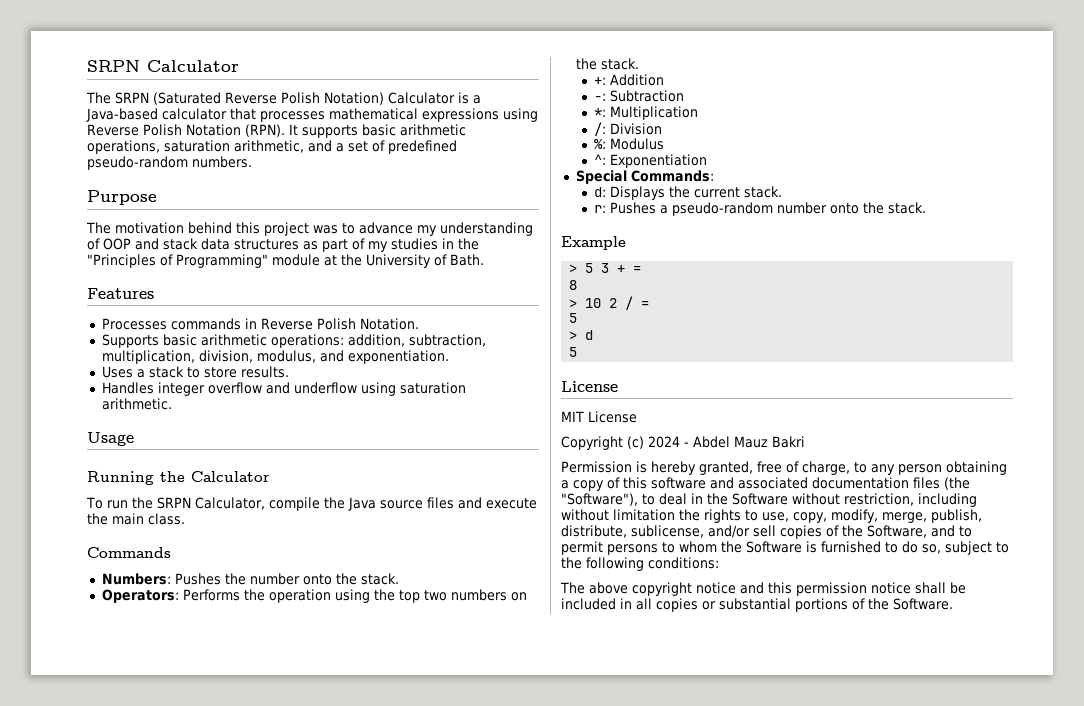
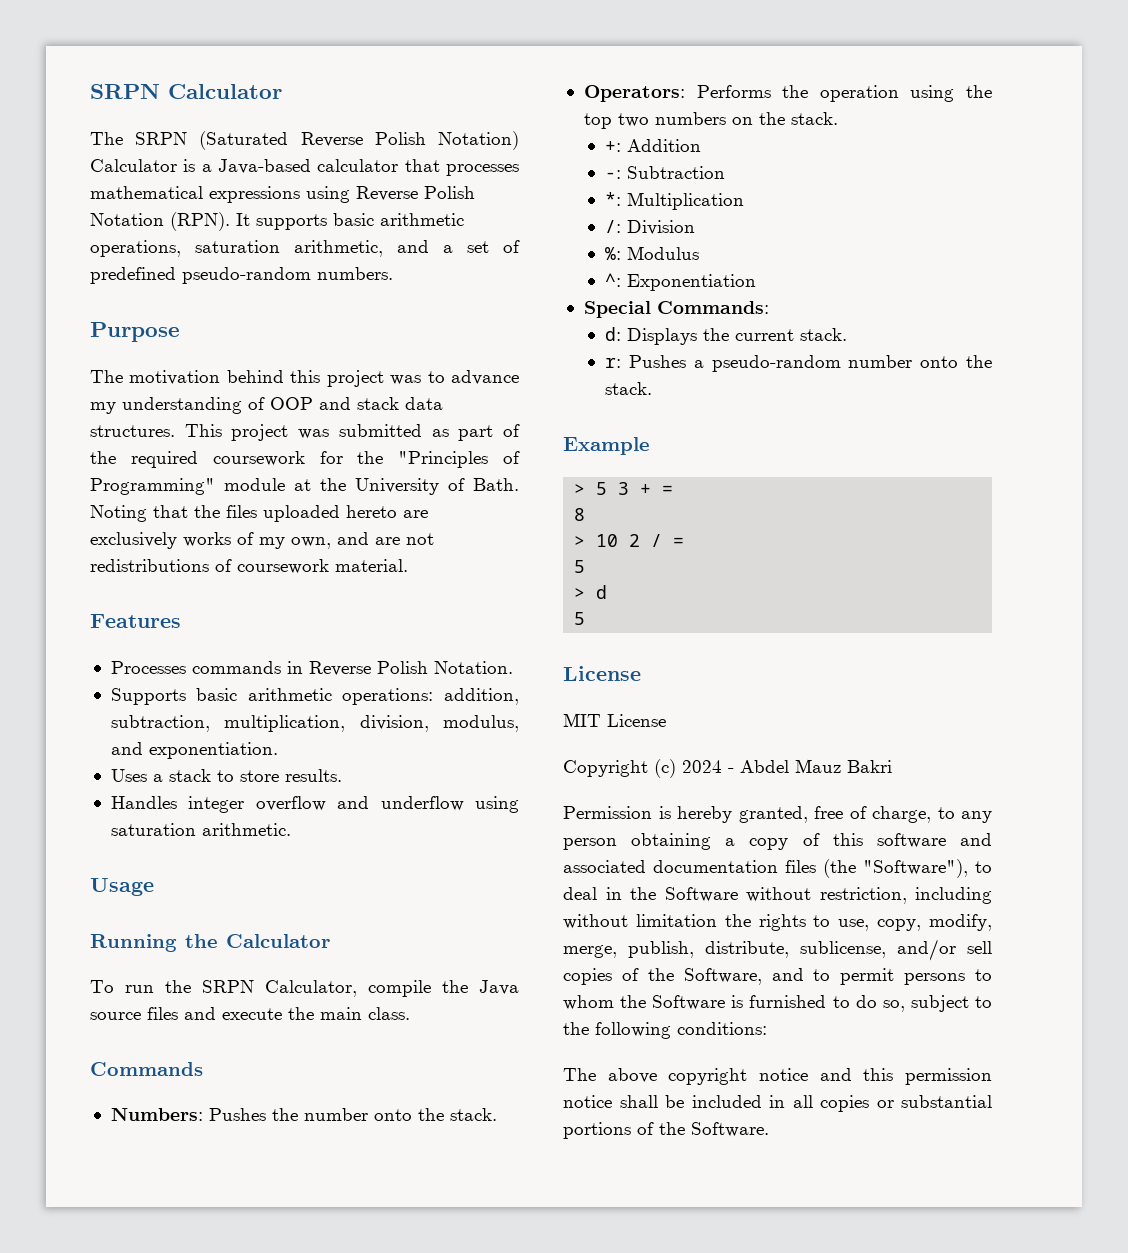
[234,238,454,252] structures as part of my studies in -> [90,424,520,441] [90,451,343,468] structures. This project was submitted as part of the required coursework for
(484, 260) none -> [90,505,428,522] [90,532,434,549] [90,559,408,574] Noting that the files uploaded hereto are exclusively works of my own, and are not redistributions of coursework material.

